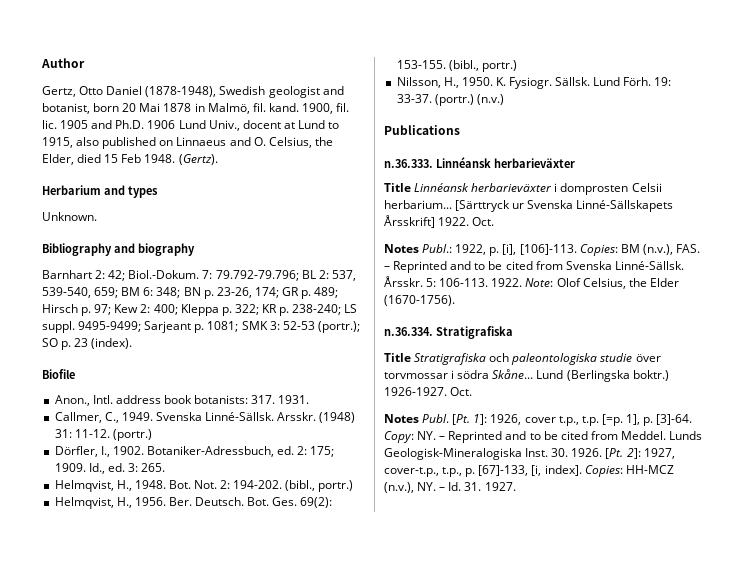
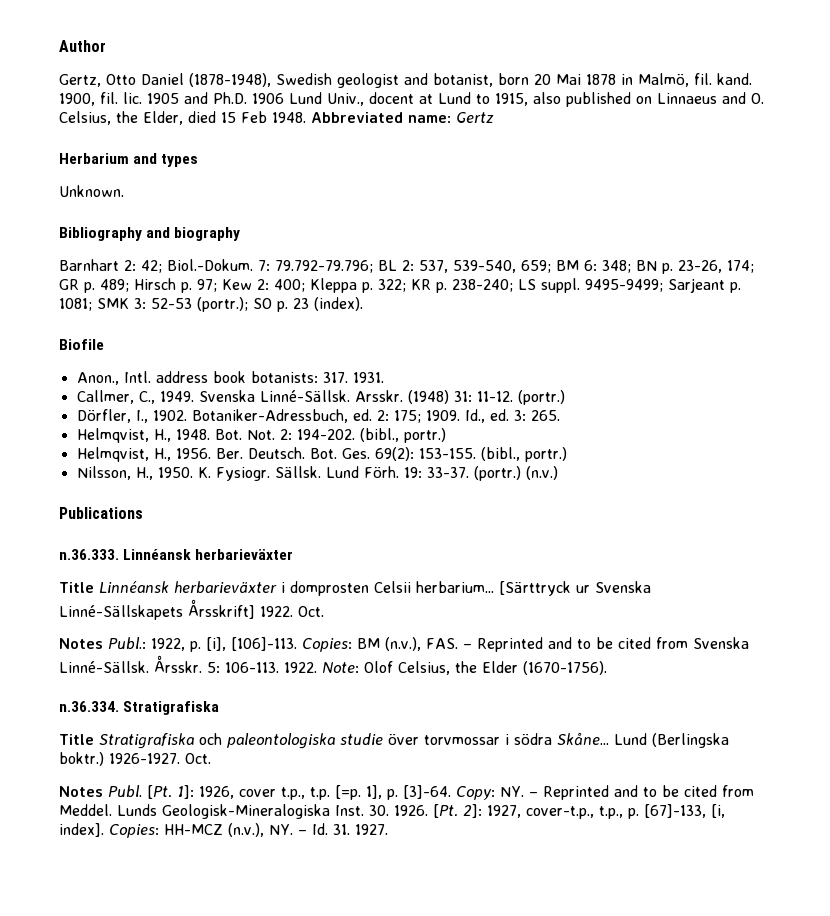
[178,154,218,165] (Gertz). -> [311,112,494,123] Abbreviated name: Gertz

